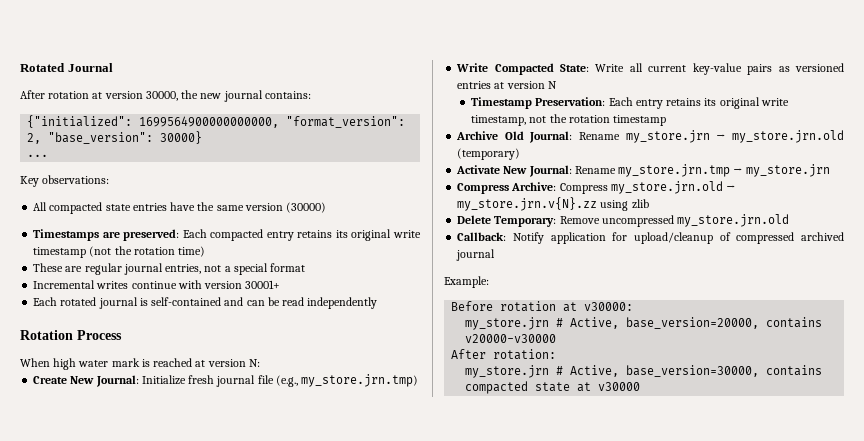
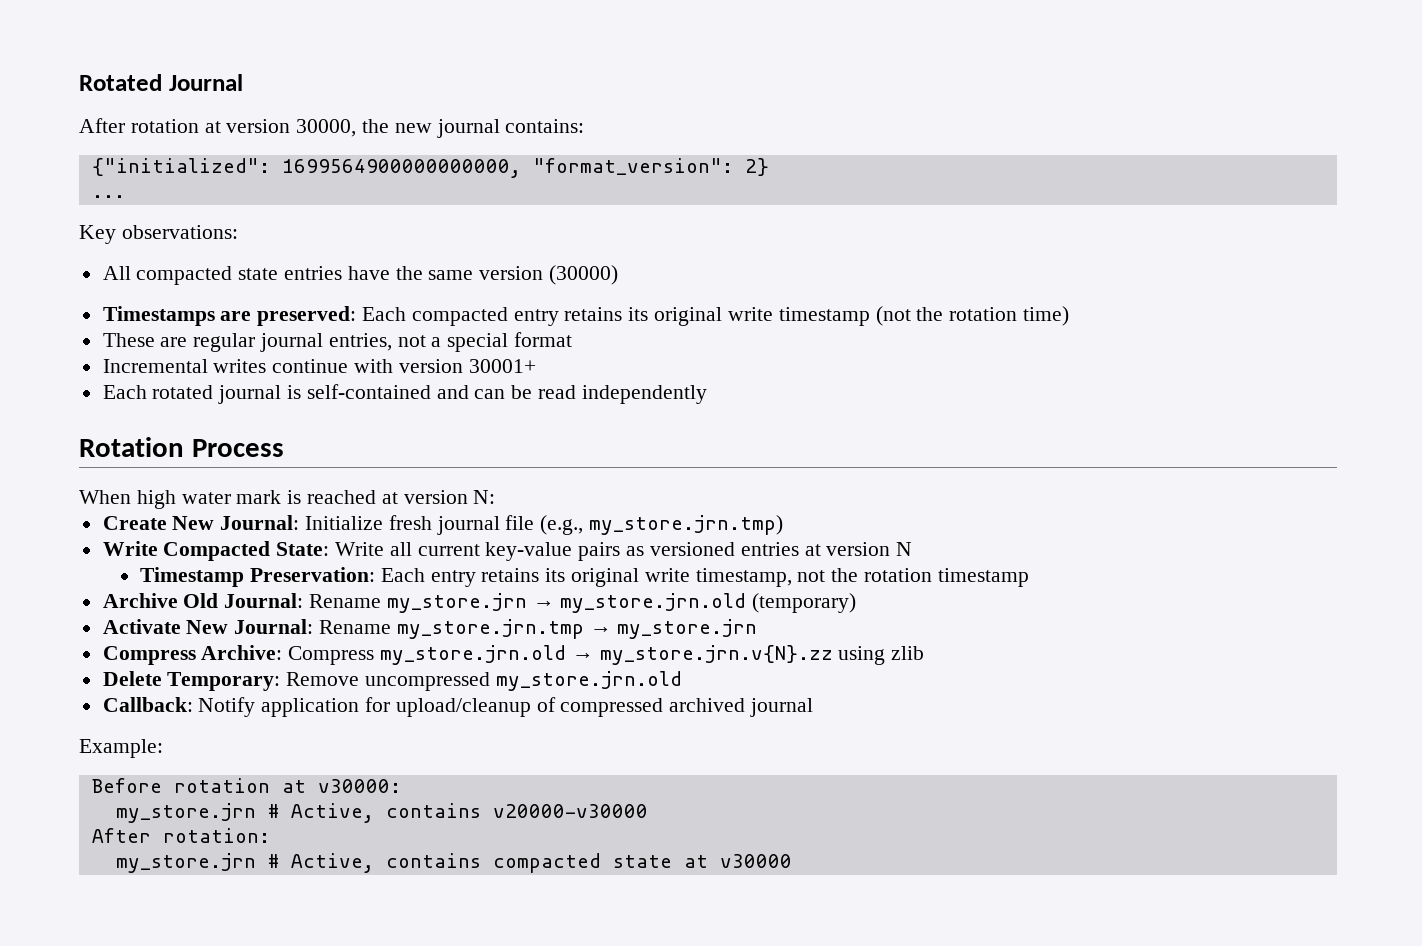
[27,131,203,144] 2, "base_version": 30000} -> [744,158,769,176] 2}
[626,317,760,329] base_version=20000, -> (374, 813) none
[626,365,760,377] base_version=30000, -> (374, 863) none

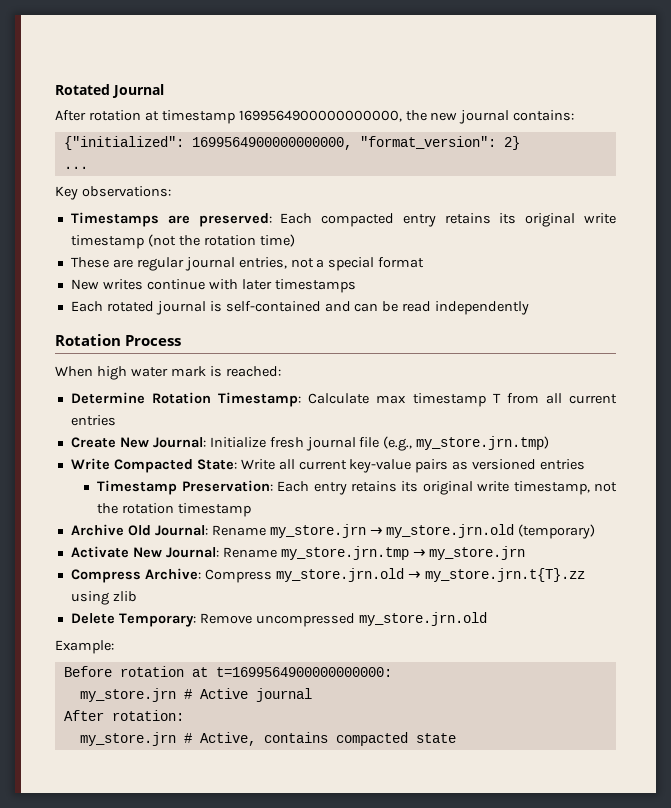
[226,119,357,137] version 30000, -> [161,110,402,124] timestamp 1699564900000000000,
[102,265,619,285] // All compacted state entries have the same version (30000) -> (171, 191) none
[102,359,208,373] Incremental -> [70,279,99,290] New
[398,359,536,373] version 30001+ -> [241,279,356,293] later timestamps
[307,490,496,504] reached at version N: -> [225,366,281,377] [70,392,617,407] [70,415,116,426] reached: // Determine Rotation Timestamp: Calculate max timestamp T from all current entries
[804,542,913,556] at version N -> (586, 464) none
[599,645,833,665] my_store.jrn.v{N}.zz -> [424,568,585,582] my_store.jrn.t{T}.zz
[102,697,814,717] // Callback: Notify application for upload/cleanup of compressed archived journal -> (487, 619) none
[317,779,401,793] [115,803,648,823] v30000: // my_store.jrn # Active, contains v20000-v30000 -> [215,667,392,677] [79,688,312,702] t=1699564900000000000: // my_store.jrn # Active journal
[683,854,792,868] at v30000 -> (456, 738) none

